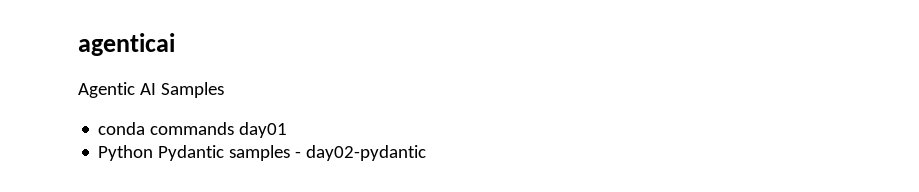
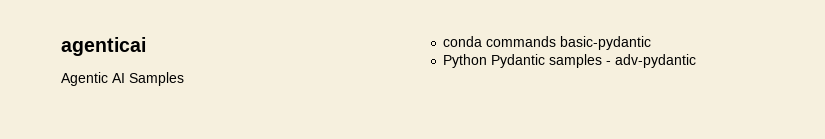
[239,122,288,138] day01 -> [560,36,652,50] basic-pydantic
[306,145,427,161] day02-pydantic -> [615,54,697,68] adv-pydantic

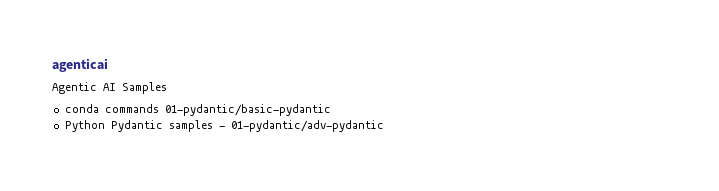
[560,36,652,50] basic-pydantic -> [164,104,331,116] 01-pydantic/basic-pydantic
[615,54,697,68] adv-pydantic -> [230,120,384,132] 01-pydantic/adv-pydantic

